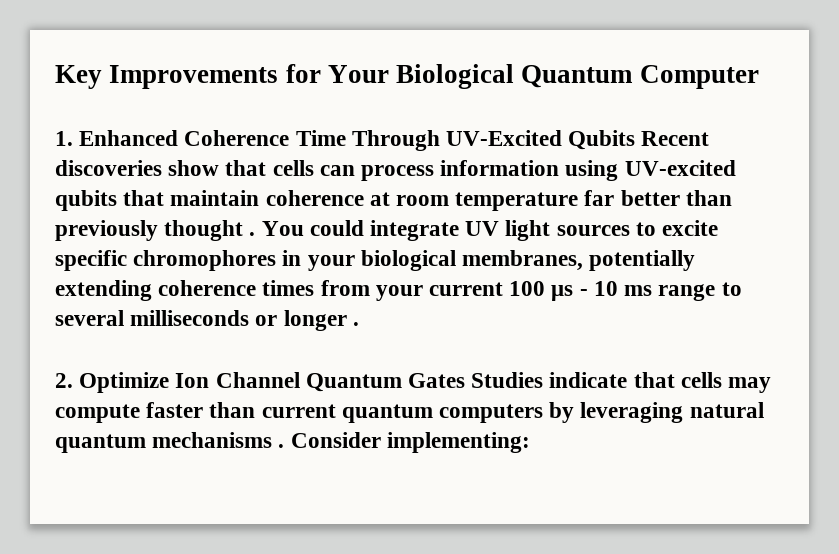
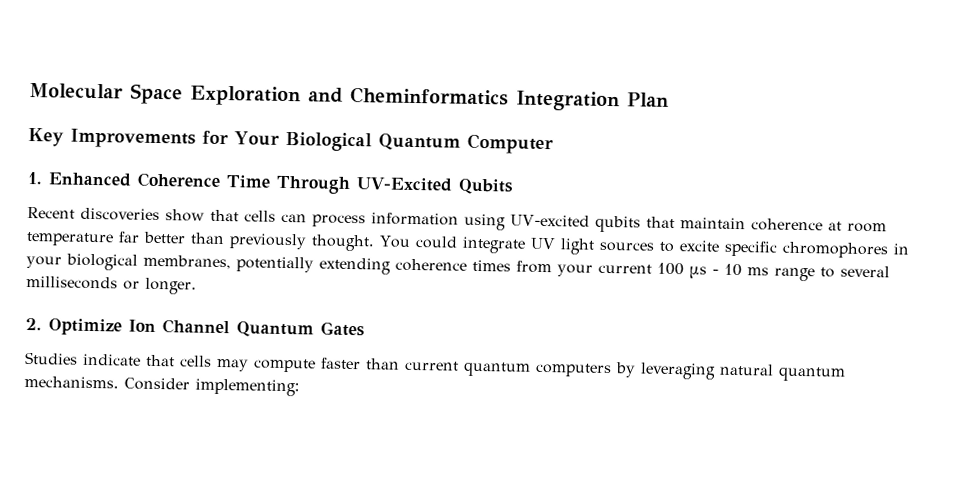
(55, 77) none -> [29,82,669,112] Molecular Space Exploration and Cheminformatics Integration Plan //
(636, 140) none -> (513, 186) //
[164,220,256,241] thought . -> [311,234,375,252] thought.
[283,310,359,331] longer . -> [145,277,197,295] longer.
(466, 380) none -> (365, 329) //
[152,432,285,448] mechanisms . -> [24,375,119,389] mechanisms.

